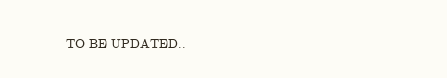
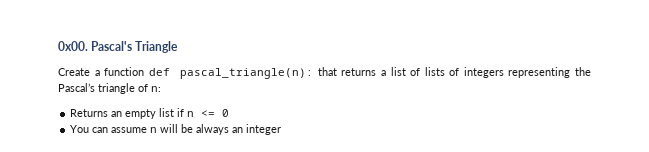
[66,39,186,49] TO BE UPDATED.. -> [58,41,179,53] [58,67,592,79] [58,83,161,94] [70,108,230,119] [70,124,282,135] 0x00. Pascal's Triangle // Create a function def pascal_triangle(n): that returns a list of lists of integers representing the Pascal’s triangle of n: // Returns an empty list if n <= 0 // You can assume n will be always an integer

